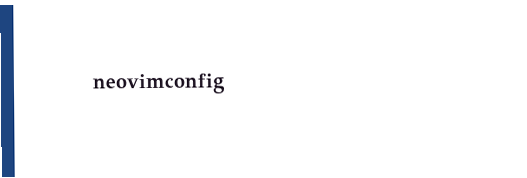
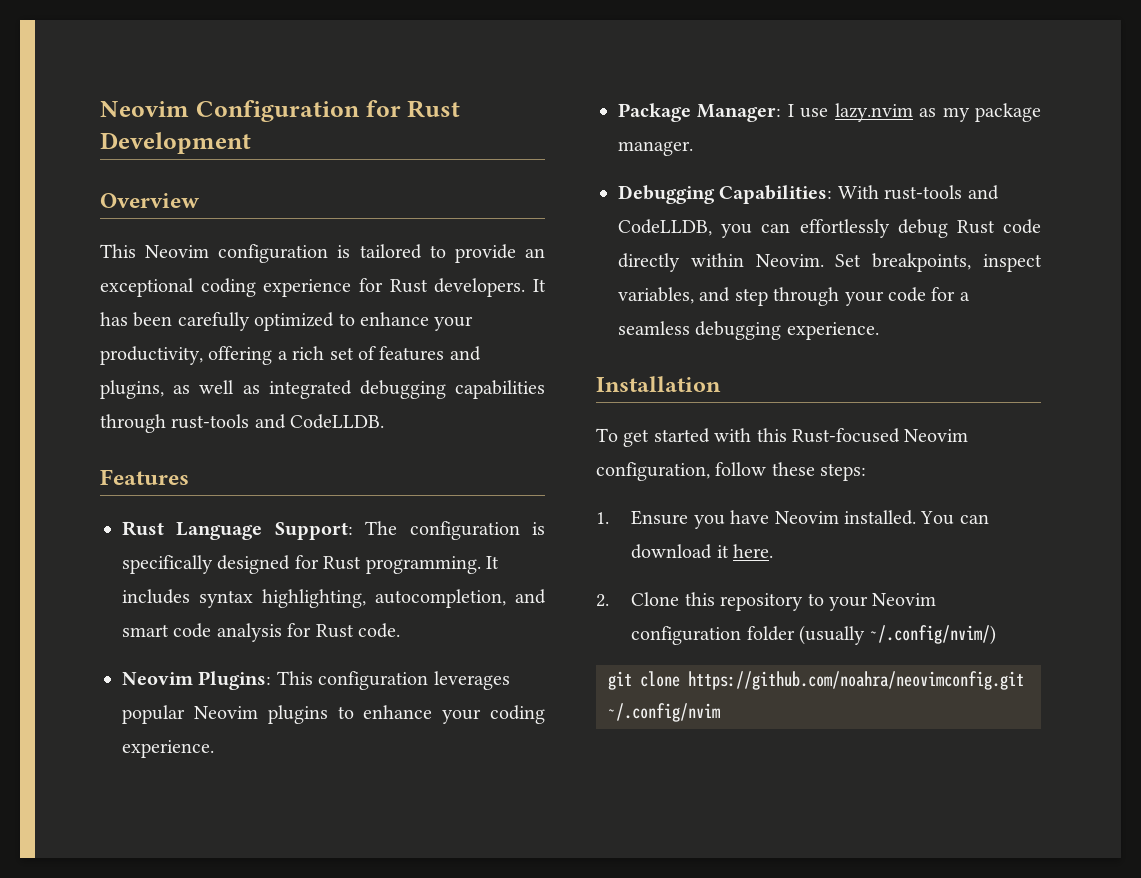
[92,73,226,95] neovimconfig -> [100,100,461,122] [100,132,251,154] [100,193,200,208] [100,244,545,263] [100,278,547,297] [100,312,474,331] [100,346,481,365] [100,380,545,399] [100,414,385,433] [100,469,189,485] [122,521,545,540] [122,555,499,574] [122,589,546,608] [122,623,400,642] [122,671,510,690] [122,705,545,724] [122,740,214,758] [618,103,1041,122] [618,141,693,156] [618,185,999,204] [618,219,1041,238] [618,253,1042,272] [618,287,970,306] [618,321,879,340] [596,376,721,392] [596,428,969,447] [596,462,867,481] [596,510,989,529] [631,544,774,559] [596,592,937,611] [631,625,996,645] [608,671,1024,690] [608,703,720,722] Neovim Configuration for Rust Development // Overview // This Neovim configuration is tailored to provide an exceptional coding experience for Rust developers. It has been carefully optimized to enhance your productivity, offering a rich set of features and plugins, as well as integrated debugging capabilities through rust-tools and CodeLLDB. // Features // Rust Language Support: The configuration is specifically designed for Rust programming. It includes syntax highlighting, autocompletion, and smart code analysis for Rust code. // Neovim Plugins: This configuration leverages popular Neovim plugins to enhance your coding experience. // Package Manager: I use lazy.nvim as my package manager. // Debugging Capabilities: With rust-tools and CodeLLDB, you can effortlessly debug Rust code directly within Neovim. Set breakpoints, inspect variables, and step through your code for a seamless debugging experience. // Installation // To get started with this Rust-focused Neovim configuration, follow these steps: // 1. Ensure you have Neovim installed. You can download it here. // 2. Clone this repository to your Neovim configuration folder (usually ~/.config/nvim/) // git clone https://github.com/noahra/neovimconfig.git ~/.config/nvim

